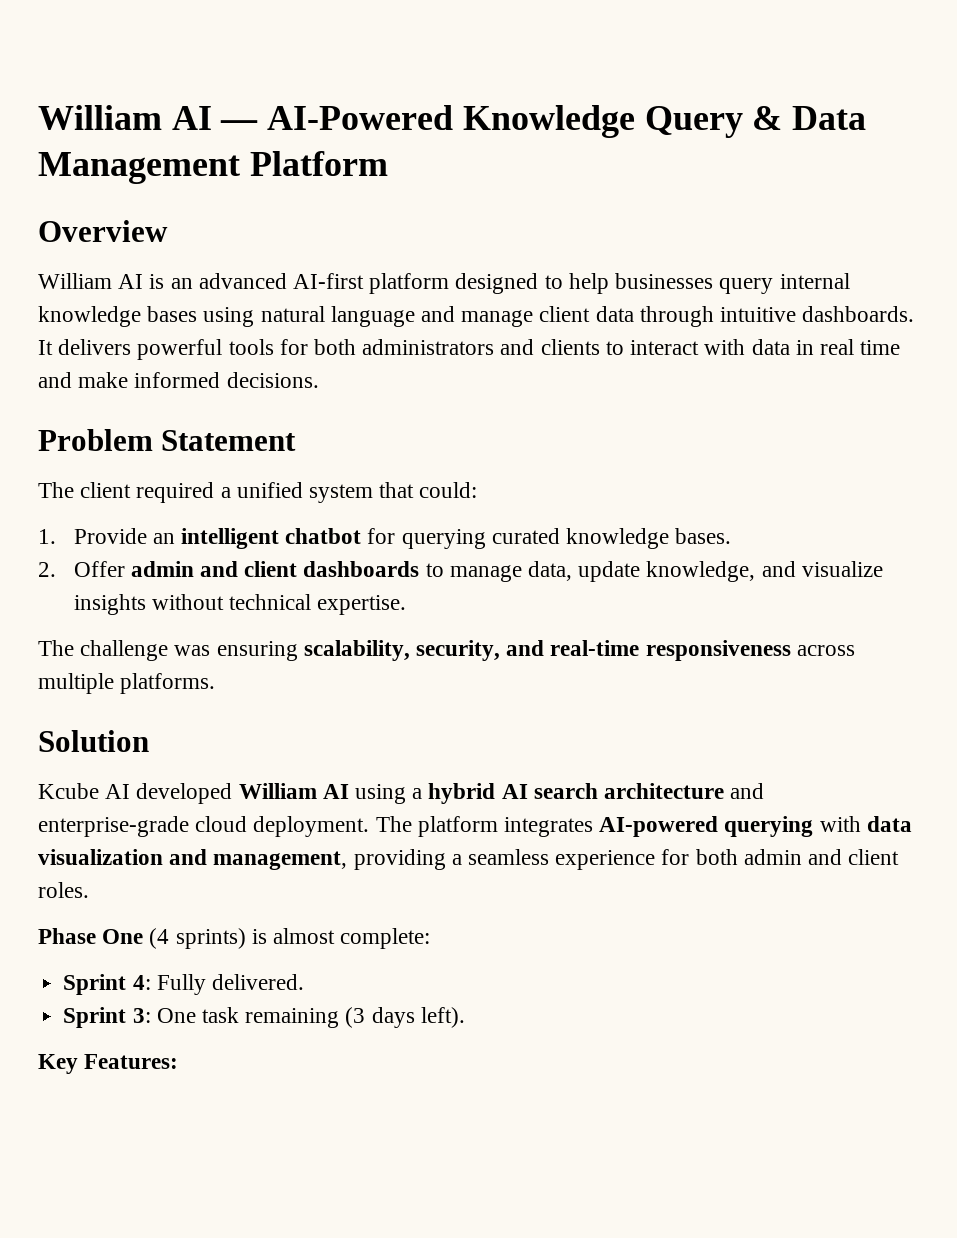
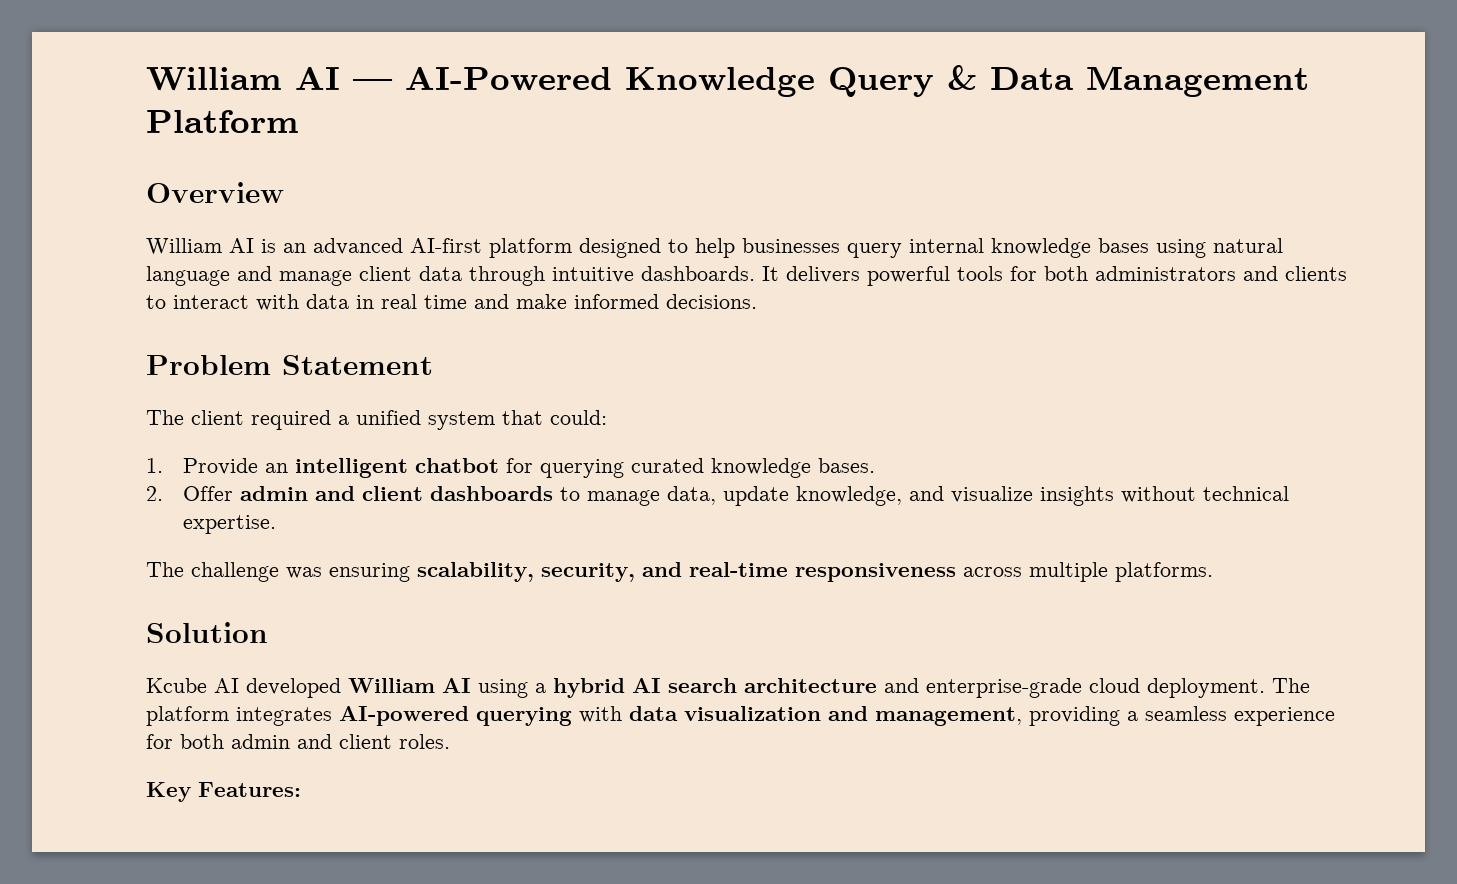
[38,928,431,949] [63,974,304,995] [63,1007,465,1028] // Phase One (4 sprints) is almost complete: // Sprint 4: Fully delivered. // Sprint 3: One task remaining (3 days left). -> (450, 741) none

